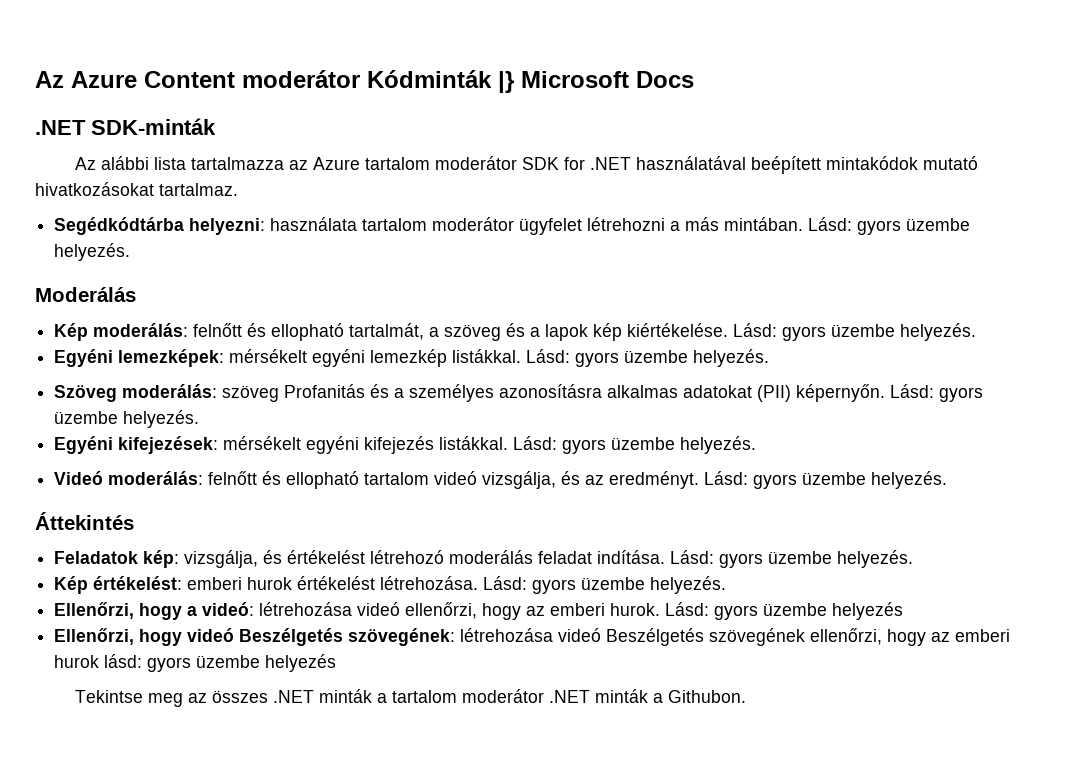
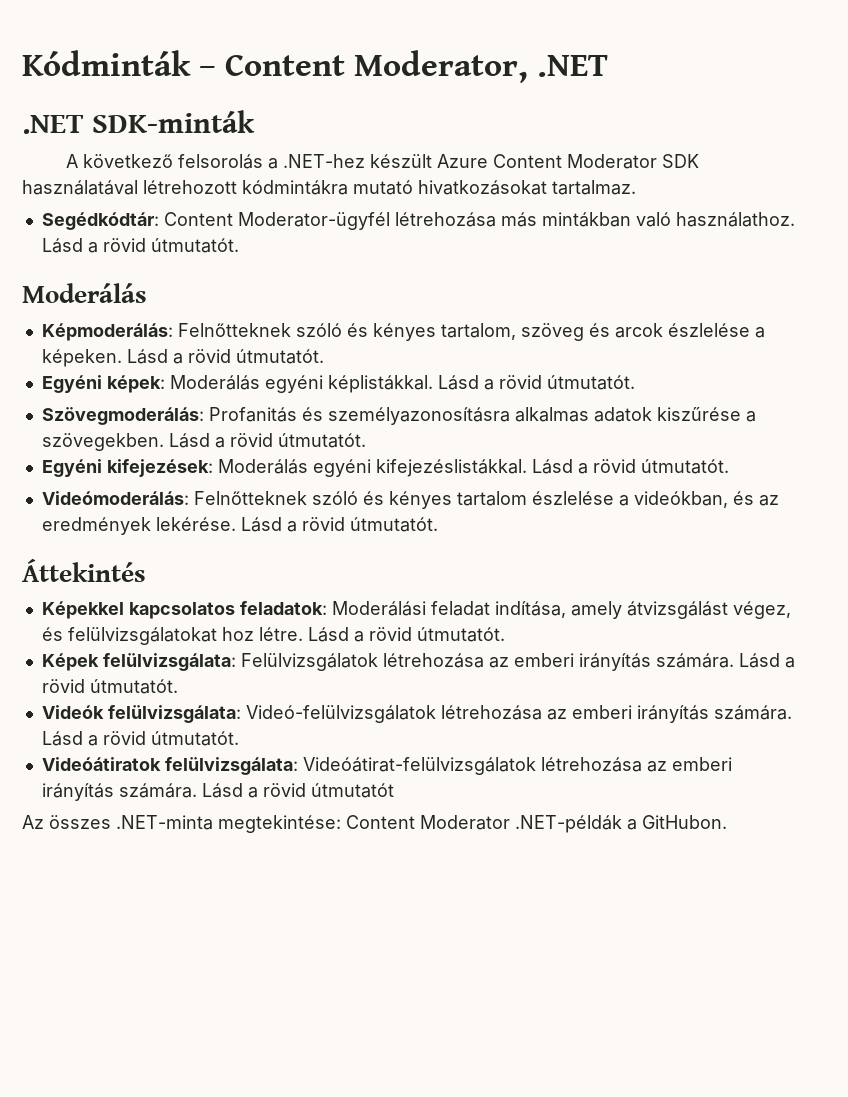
[35,70,694,93] [35,118,216,135] [75,156,979,174] [35,182,238,196] [54,217,971,235] [54,243,131,261] [35,287,136,302] [54,323,977,341] [54,349,770,367] [54,384,984,402] [54,410,200,428] [54,436,757,454] [54,471,948,489] [35,512,134,530] [54,550,914,568] [54,576,727,594] [54,602,904,620] [54,628,1011,646] [54,654,337,672] [75,689,747,707] Az Azure Content moderátor Kódminták |} Microsoft Docs // .NET SDK-minták // Az alábbi lista tartalmazza az Azure tartalom moderátor SDK for .NET használatával beépített mintakódok mutató hivatkozásokat tartalmaz. // Segédkódtárba helyezni: használata tartalom moderátor ügyfelet létrehozni a más mintában. Lásd: gyors üzembe helyezés. // Moderálás // Kép moderálás: felnőtt és ellopható tartalmát, a szöveg és a lapok kép kiértékelése. Lásd: gyors üzembe helyezés. // Egyéni lemezképek: mérsékelt egyéni lemezkép listákkal. Lásd: gyors üzembe helyezés. // Szöveg moderálás: szöveg Profanitás és a személyes azonosításra alkalmas adatokat (PII) képernyőn. Lásd: gyors üzembe helyezés. // Egyéni kifejezések: mérsékelt egyéni kifejezés listákkal. Lásd: gyors üzembe helyezés. // Videó moderálás: felnőtt és ellopható tartalom videó vizsgálja, és az eredményt. Lásd: gyors üzembe helyezés. // Áttekintés // Feladatok kép: vizsgálja, és értékelést létrehozó moderálás feladat indítása. Lásd: gyors üzembe helyezés. // Kép értékelést: emberi hurok értékelést létrehozása. Lásd: gyors üzembe helyezés. // Ellenőrzi, hogy a videó: létrehozása videó ellenőrzi, hogy az emberi hurok. Lásd: gyors üzembe helyezés // Ellenőrzi, hogy videó Beszélgetés szövegének: létrehozása videó Beszélgetés szövegének ellenőrzi, hogy az emberi hurok lásd: gyors üzembe helyezés // Tekintse meg az összes .NET minták a tartalom moderátor .NET minták a Githubon. -> [22,50,609,83] [22,110,256,134] [65,154,699,169] [22,180,636,195] [41,212,795,230] [41,238,239,253] [22,283,147,303] [41,323,765,341] [41,349,324,367] [41,375,635,393] [41,407,756,425] [41,433,366,451] [41,459,729,477] [41,491,779,509] [41,517,438,535] [22,558,146,582] [41,601,791,619] [41,627,505,645] [41,653,795,671] [41,679,178,694] [41,705,792,723] [41,731,239,746] [41,757,732,775] [41,783,394,801] [22,815,727,833] Kódminták – Content Moderator, .NET // .NET SDK-minták // A következő felsorolás a .NET-hez készült Azure Content Moderator SDK használatával létrehozott kódmintákra mutató hivatkozásokat tartalmaz. // Segédkódtár: Content Moderator-ügyfél létrehozása más mintákban való használathoz. Lásd a rövid útmutatót. // Moderálás // Képmoderálás: Felnőtteknek szóló és kényes tartalom, szöveg és arcok észlelése a képeken. Lásd a rövid útmutatót. // Egyéni képek: Moderálás egyéni képlistákkal. Lásd a rövid útmutatót. // Szövegmoderálás: Profanitás és személyazonosításra alkalmas adatok kiszűrése a szövegekben. Lásd a rövid útmutatót. // Egyéni kifejezések: Moderálás egyéni kifejezéslistákkal. Lásd a rövid útmutatót. // Videómoderálás: Felnőtteknek szóló és kényes tartalom észlelése a videókban, és az eredmények lekérése. Lásd a rövid útmutatót. // Áttekintés // Képekkel kapcsolatos feladatok: Moderálási feladat indítása, amely átvizsgálást végez, és felülvizsgálatokat hoz létre. Lásd a rövid útmutatót. // Képek felülvizsgálata: Felülvizsgálatok létrehozása az emberi irányítás számára. Lásd a rövid útmutatót. // Videók felülvizsgálata: Videó-felülvizsgálatok létrehozása az emberi irányítás számára. Lásd a rövid útmutatót. // Videóátiratok felülvizsgálata: Videóátirat-felülvizsgálatok létrehozása az emberi irányítás számára. Lásd a rövid útmutatót // Az összes .NET-minta megtekintése: Content Moderator .NET-példák a GitHubon.

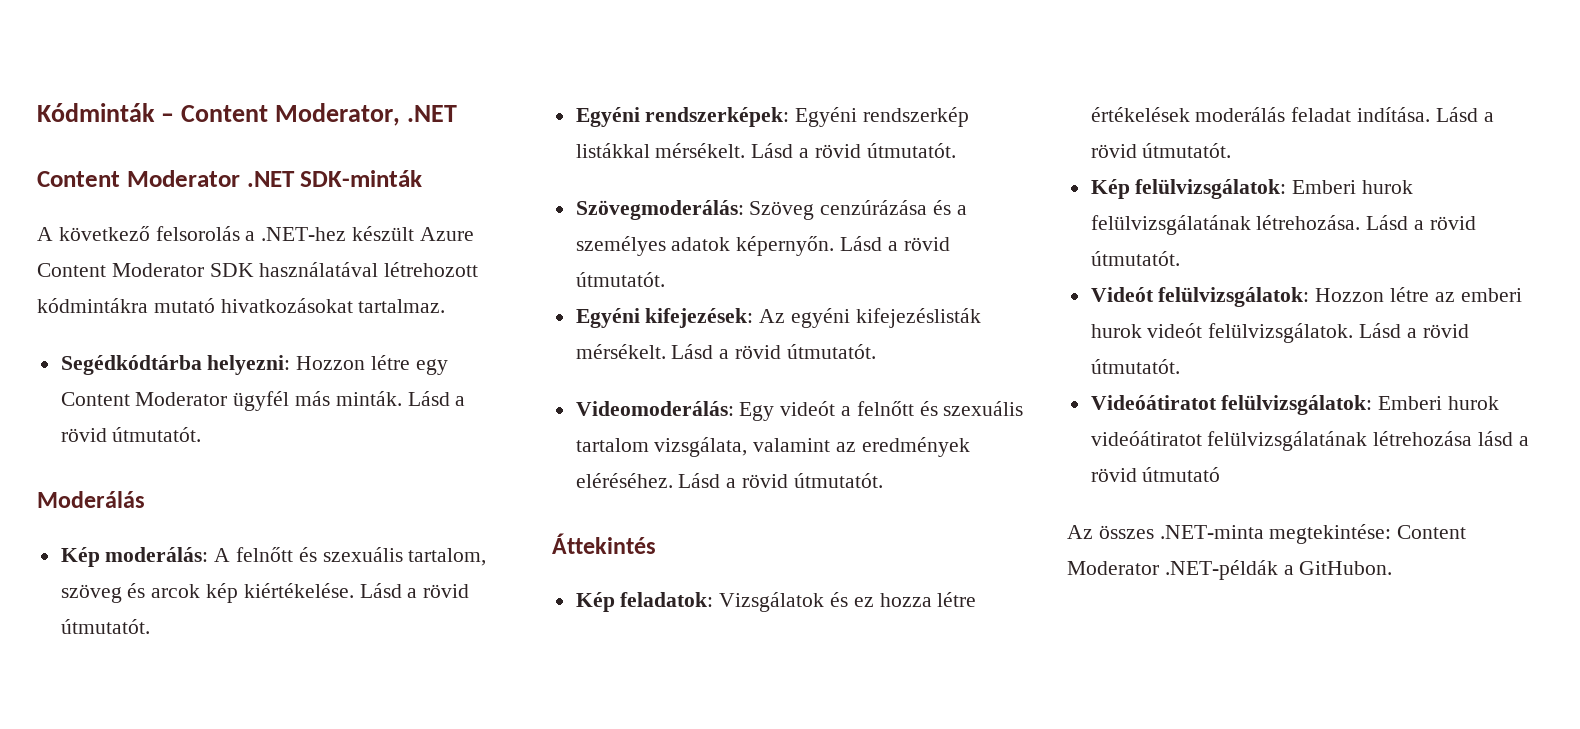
(609, 66) none -> [37,170,240,187] Content Moderator
[41,212,795,230] Segédkódtár: Content Moderator-ügyfél létrehozása más mintákban való használathoz. -> [60,355,448,375] [60,391,402,411] Segédkódtárba helyezni: Hozzon létre egy Content Moderator ügyfél más minták.
[41,323,436,341] Képmoderálás: Felnőtteknek szóló és kényes -> [60,547,403,567] Kép moderálás: A felnőtt és szexuális
[667,323,765,338] [41,349,324,367] [41,375,433,393] észlelése a képeken. Lásd a rövid útmutatót. // Egyéni képek: Moderálás egyéni képlistákkal. -> [206,583,470,603] [60,619,150,634] [575,107,970,127] [575,143,746,158] kép kiértékelése. Lásd a rövid útmutatót. // Egyéni rendszerképek: Egyéni rendszerkép listákkal mérsékelt.
[208,407,756,425] [41,433,164,451] Profanitás és személyazonosításra alkalmas adatok kiszűrése a szövegekben. -> [749,200,967,220] [575,236,835,256] Szöveg cenzúrázása és a személyes adatok képernyőn.
[217,459,729,477] [41,491,754,509] Moderálás egyéni kifejezéslistákkal. Lásd a rövid útmutatót. // Videómoderálás: Felnőtteknek szóló és kényes tartalom észlelése a videókban, és -> [759,308,981,328] [575,344,876,359] [575,401,1024,421] [575,437,831,457] Az egyéni kifejezéslisták mérsékelt. Lásd a rövid útmutatót. // Videomoderálás: Egy videót a felnőtt és szexuális tartalom vizsgálata, valamint
[155,517,236,531] lekérése. -> [575,473,673,488] eléréséhez.
[41,601,791,619] [41,627,505,645] [41,653,795,671] [41,679,178,694] [41,705,792,723] [41,731,239,746] [41,757,732,775] [41,783,394,801] Képekkel kapcsolatos feladatok: Moderálási feladat indítása, amely átvizsgálást végez, és felülvizsgálatokat hoz létre. Lásd a rövid útmutatót. // Képek felülvizsgálata: Felülvizsgálatok létrehozása az emberi irányítás számára. Lásd a rövid útmutatót. // Videók felülvizsgálata: Videó-felülvizsgálatok létrehozása az emberi irányítás számára. Lásd a rövid útmutatót. // Videóátiratok felülvizsgálata: Videóátirat-felülvizsgálatok létrehozása az emberi irányítás számára. Lásd a rövid útmutatót -> [575,592,977,612] [1090,107,1494,122] [1090,143,1232,158] [1090,179,1414,199] [1090,215,1476,235] [1090,251,1180,266] [1090,287,1522,307] [1090,323,1469,343] [1090,359,1180,374] [1090,395,1500,415] [1090,431,1529,451] [1090,467,1221,482] Kép feladatok: Vizsgálatok és ez hozza létre értékelések moderálás feladat indítása. Lásd a rövid útmutatót. // Kép felülvizsgálatok: Emberi hurok felülvizsgálatának létrehozása. Lásd a rövid útmutatót. // Videót felülvizsgálatok: Hozzon létre az emberi hurok videót felülvizsgálatok. Lásd a rövid útmutatót. // Videóátiratot felülvizsgálatok: Emberi hurok videóátiratot felülvizsgálatának létrehozása lásd a rövid útmutató

